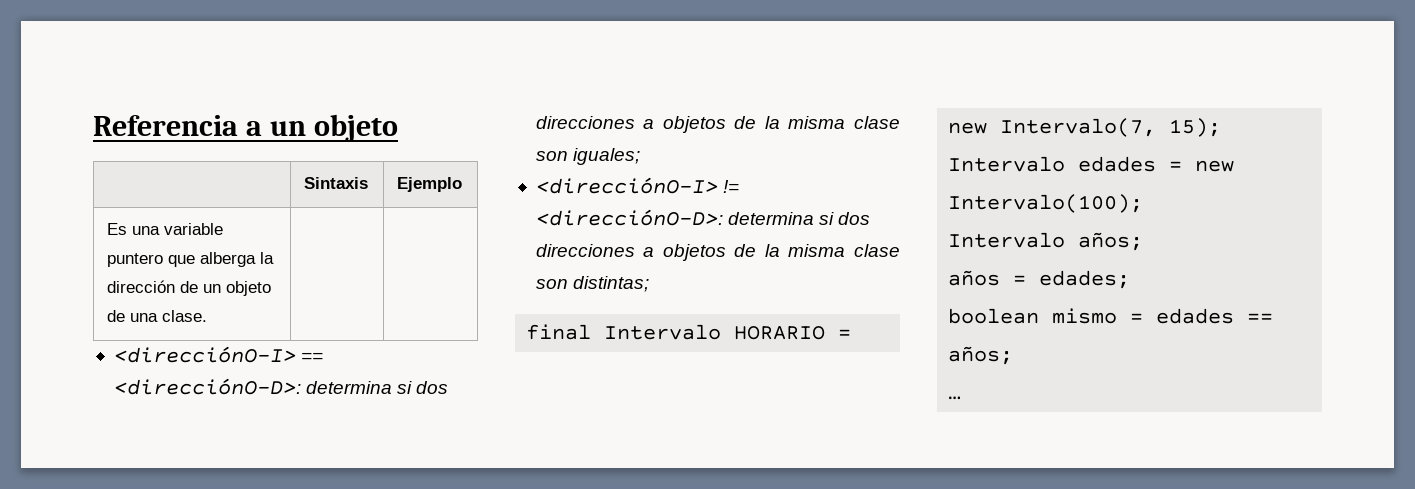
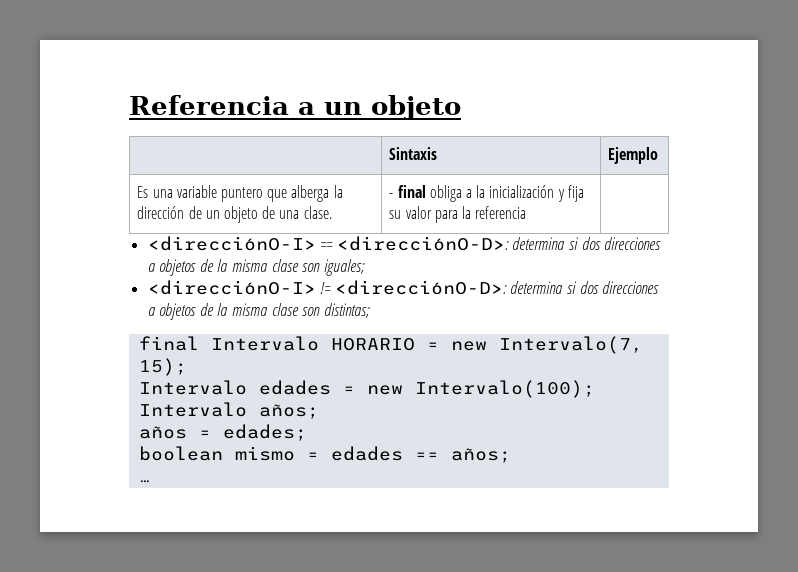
(207, 316) none -> [389,185,584,202] [389,206,527,223] - final obliga a la inicialización y fija su valor para la referencia

